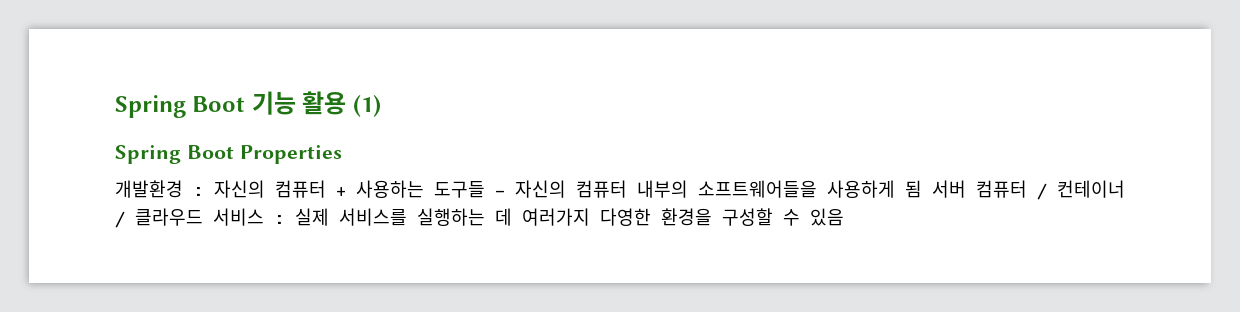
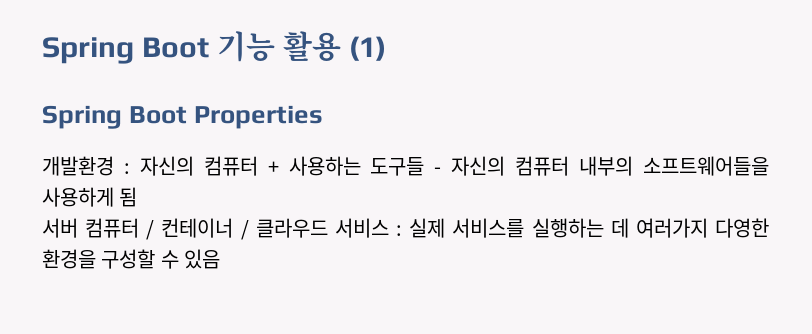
(922, 189) none -> (138, 197) //

